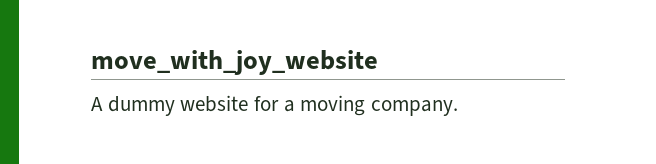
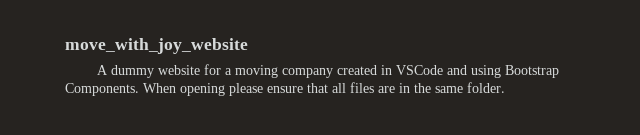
[371,100,459,116] company. -> [281,65,559,78] [65,82,505,96] company created in VSCode and using Bootstrap Components. When opening please ensure that all files are in the same folder.

